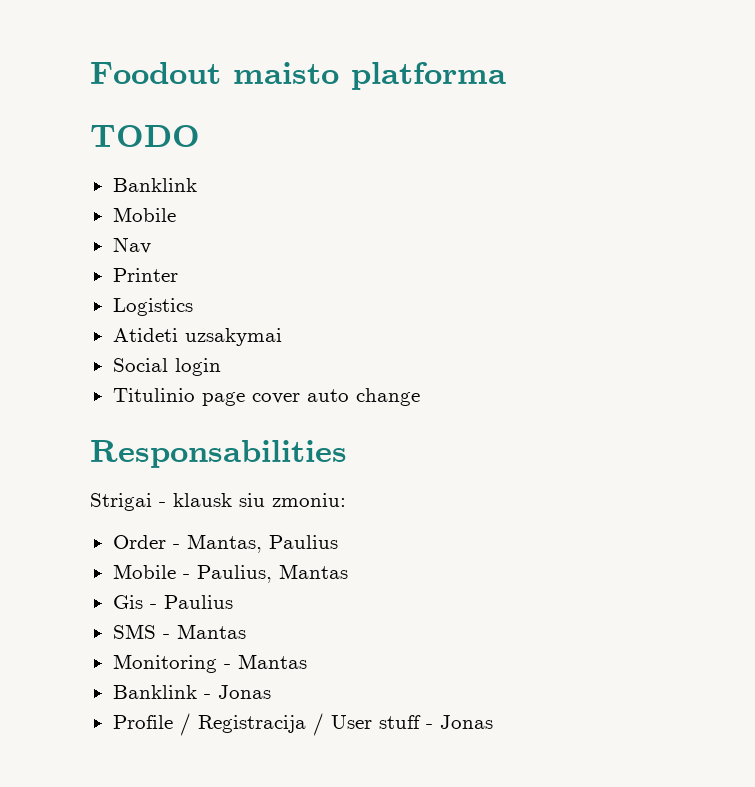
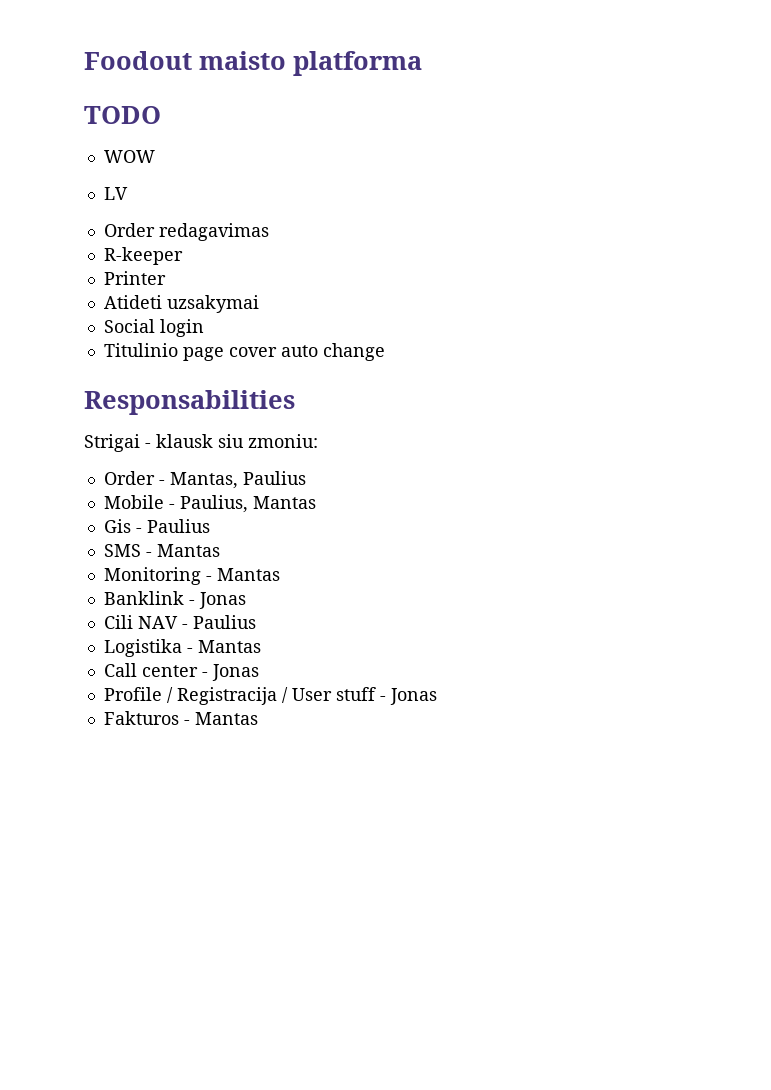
[112,178,197,192] [112,207,176,222] [112,237,151,254] Banklink // Mobile // Nav -> [103,150,155,163] [103,187,128,200] [103,223,269,241] [103,247,183,265] WOW // LV // Order redagavimas // R-keeper
[112,298,193,316] // Logistics -> (166, 278) none
(271, 692) none -> [103,615,256,629] [103,639,261,657] [103,663,259,681] // Cili NAV - Paulius // Logistika - Mantas // Call center - Jonas
(493, 722) none -> [103,711,258,725] // Fakturos - Mantas

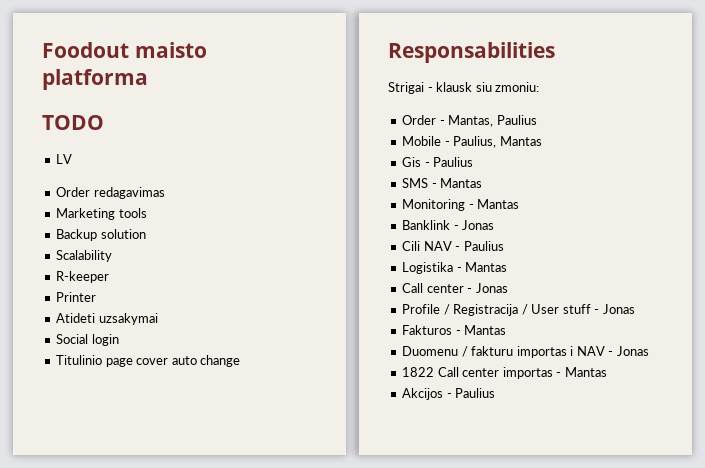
[103,150,155,163] // WOW -> (104, 122) none
(269, 232) none -> [56,208,147,220] [56,229,146,241] [56,250,113,262] // Marketing tools // Backup solution // Scalability
(258, 718) none -> [402,346,649,358] [402,367,607,379] [402,388,496,400] // Duomenu / fakturu importas i NAV - Jonas // 1822 Call center importas - Mantas // Akcijos - Paulius

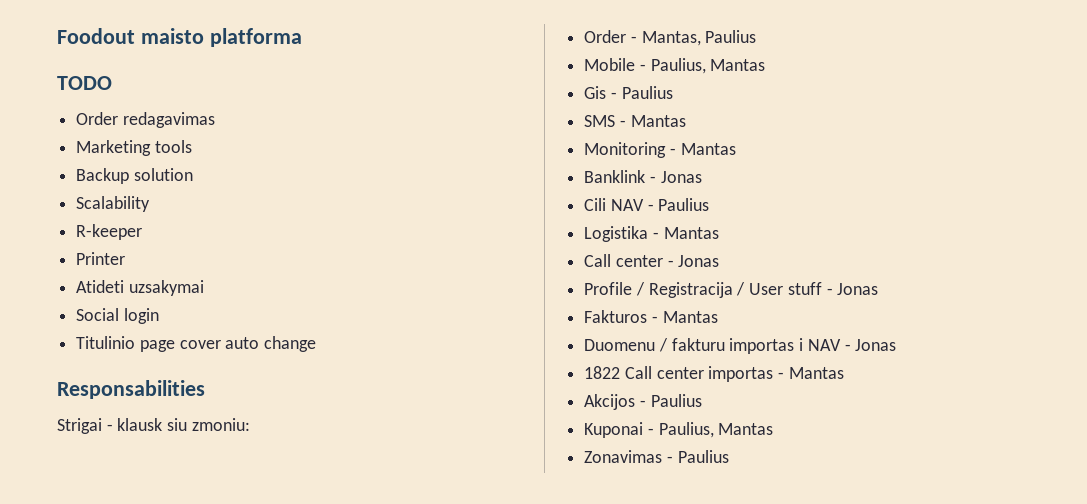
[56,154,73,164] // LV -> (112, 83) none
(496, 393) none -> [584,422,774,438] [584,450,729,463] // Kuponai - Paulius, Mantas // Zonavimas - Paulius

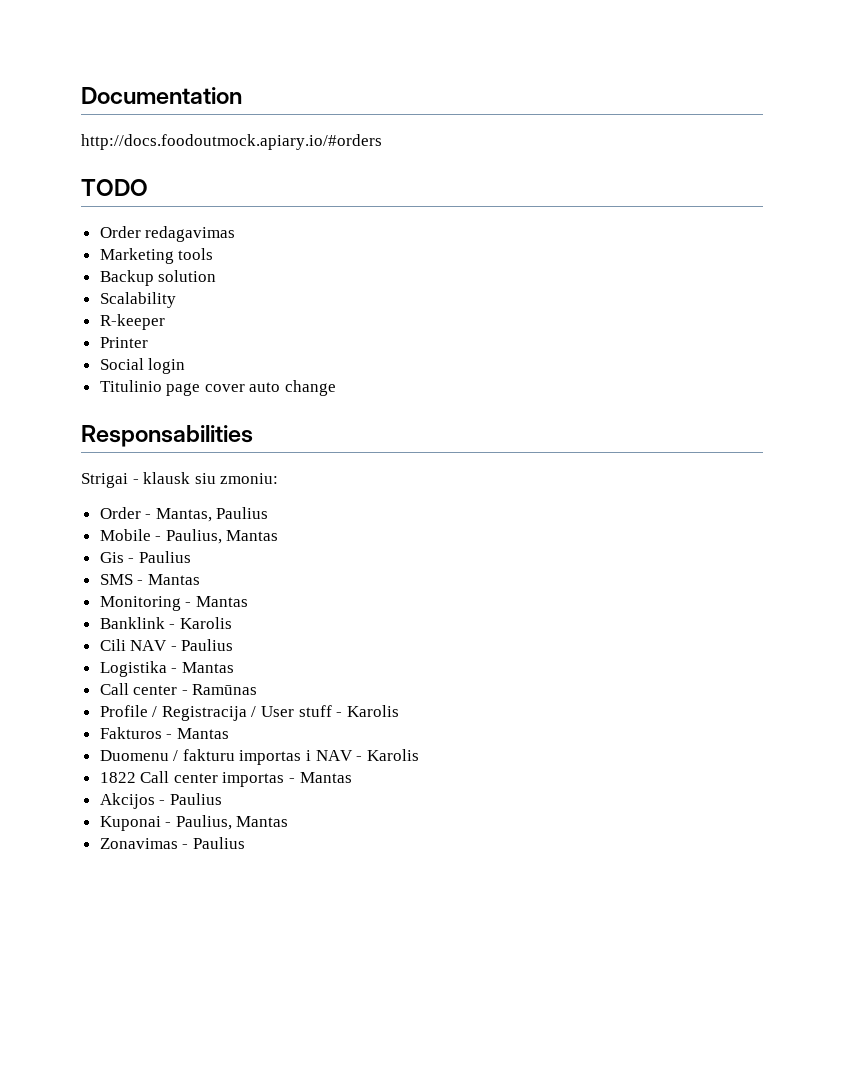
[57,28,302,47] Foodout maisto platforma -> [81,87,242,104] [81,134,382,150] Documentation // http://docs.foodoutmock.apiary.io/#orders
[76,280,204,296] // Atideti uzsakymai -> (148, 342) none
[660,171,702,183] Jonas -> [179,617,232,629] Karolis
[678,255,720,267] Jonas -> [192,684,258,695] Ramūnas
[837,283,879,295] Jonas -> [346,705,399,717] Karolis
[855,339,897,351] Jonas -> [366,749,419,761] Karolis

